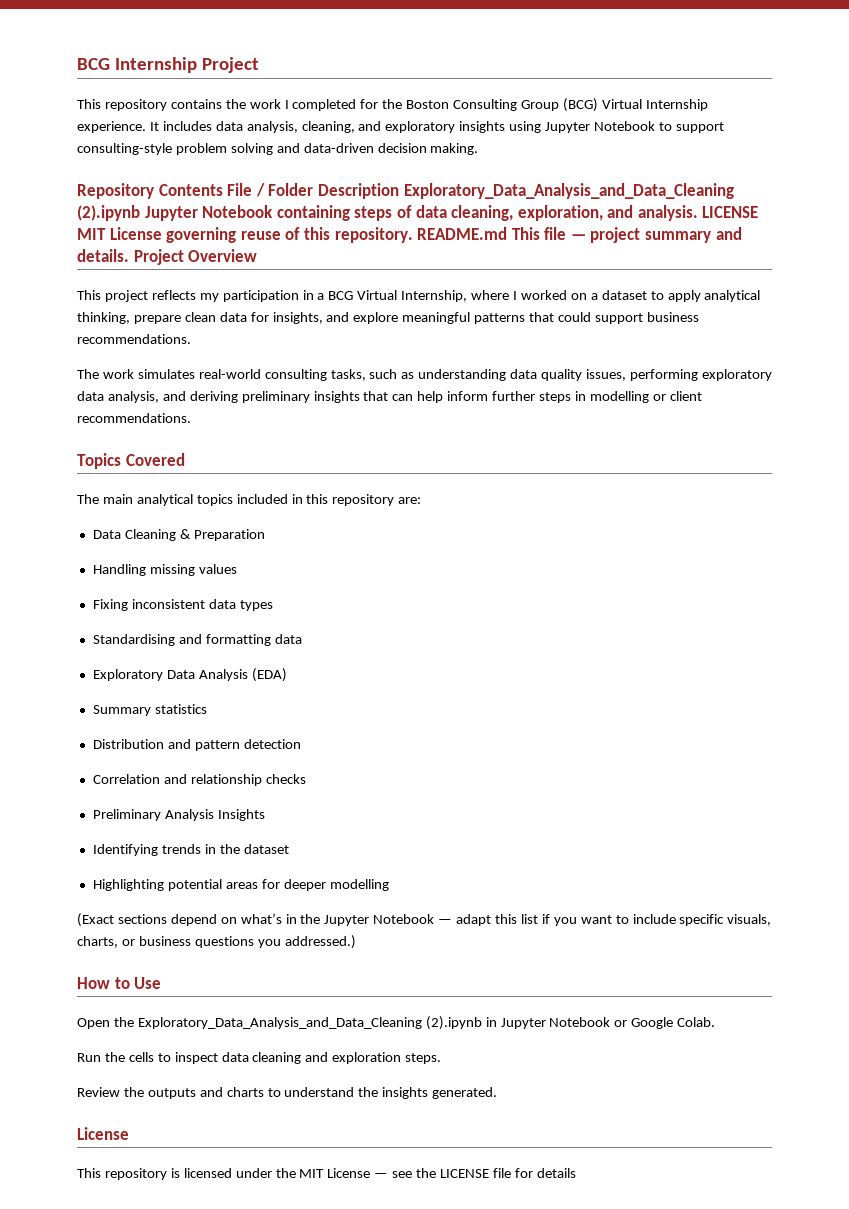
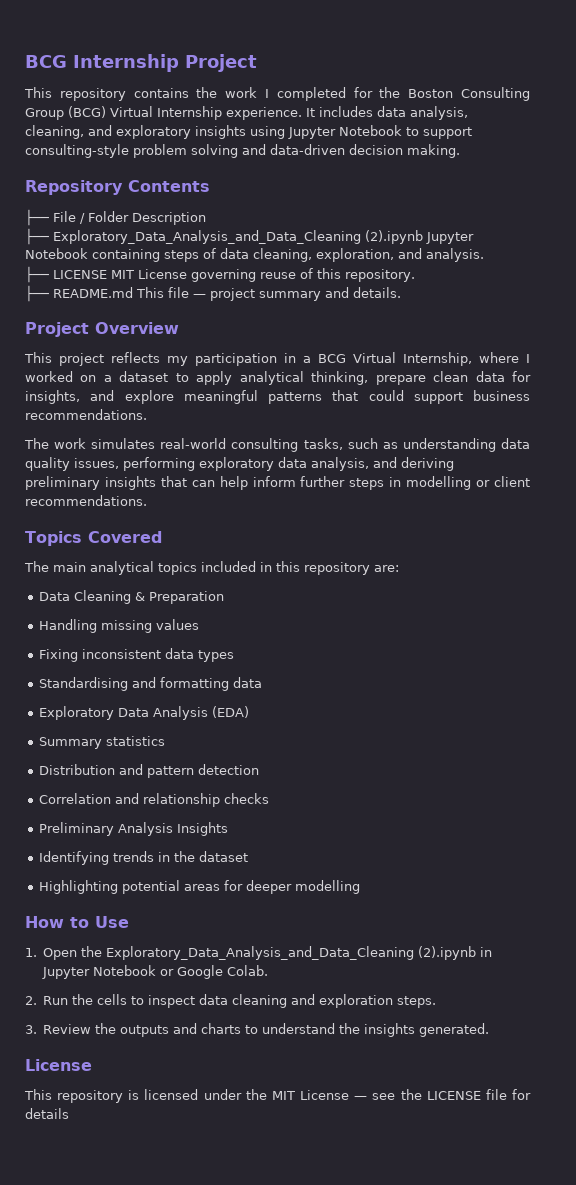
(223, 190) none -> [25,209,49,226] // ├──
(399, 191) none -> [25,228,49,245] // ├──
(698, 213) none -> [25,266,49,283] // ├──
(413, 235) none -> [25,285,49,302] // ├──
(129, 255) none -> (401, 292) //
[77,913,772,927] [77,935,356,949] // (Exact sections depend on what’s in the Jupyter Notebook — adapt this list if you want to include specific visuals, charts, or business questions you addressed.) -> (360, 887) none
(162, 983) none -> [25,948,37,957] 1.
(716, 1022) none -> [25,996,37,1005] 2.
(442, 1058) none -> [25,1025,37,1034] 3.

